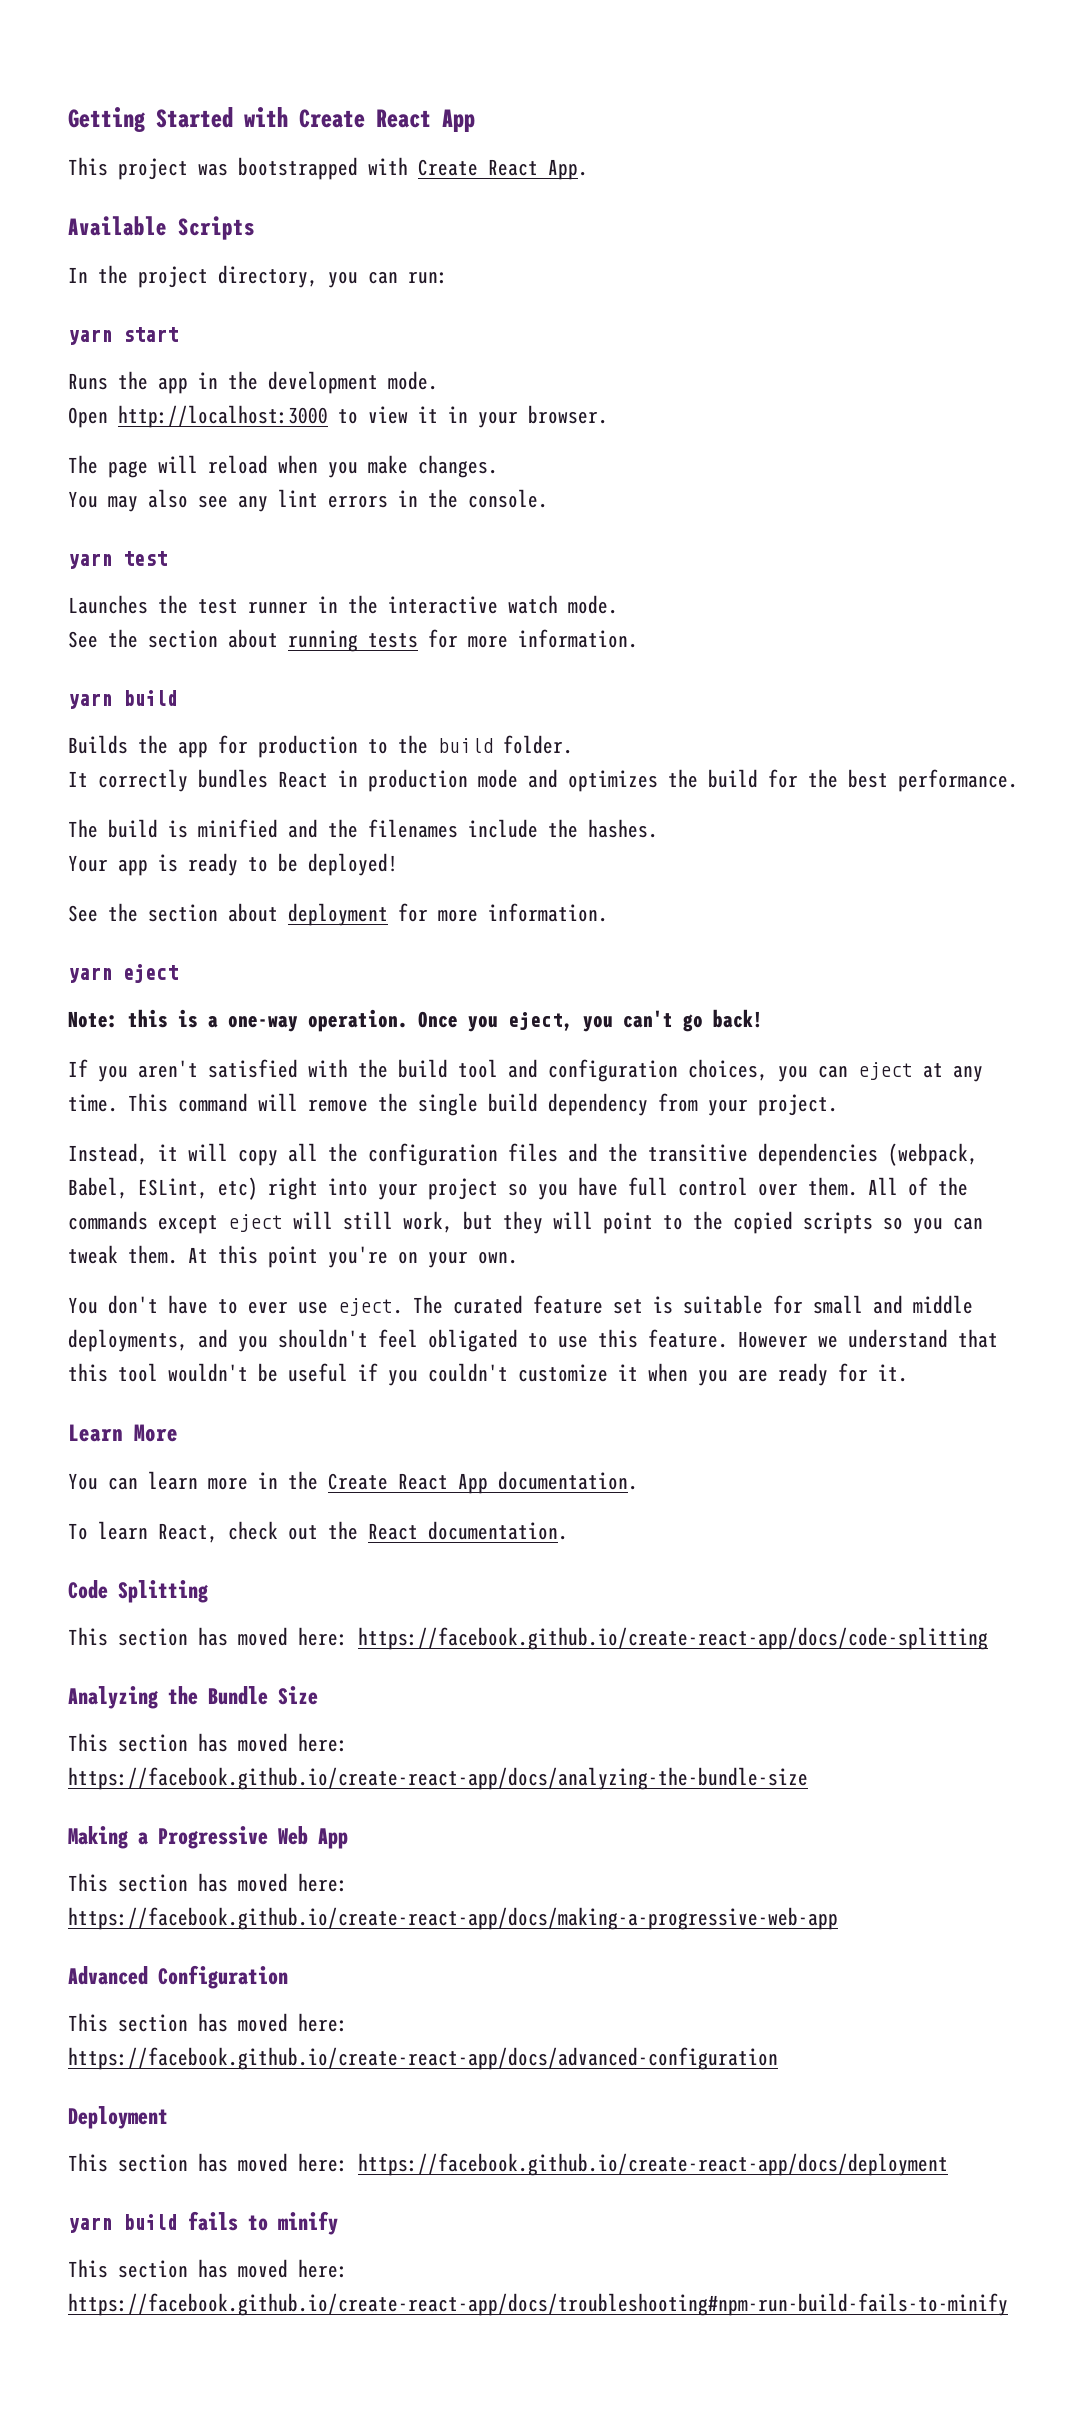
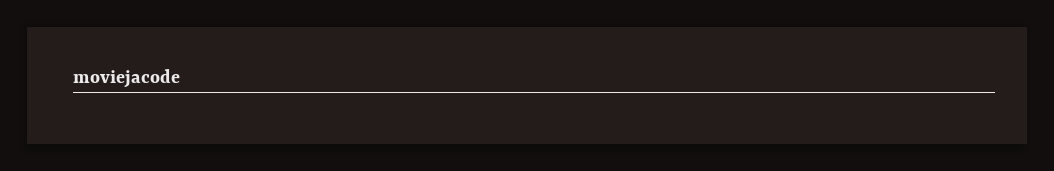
[68,107,475,132] [68,157,588,180] [68,216,255,240] [68,265,448,288] [68,327,178,345] [68,371,438,394] [68,405,608,428] [68,455,498,478] [68,489,548,512] [68,551,167,569] [68,595,618,614] [68,629,638,652] [68,690,178,709] [68,735,573,758] [68,769,1018,792] [68,819,658,838] [68,853,398,876] [68,903,608,926] [68,964,178,983] [68,1009,763,1032] [68,1059,983,1082] [68,1093,838,1116] [68,1143,978,1166] [68,1177,968,1200] [68,1211,983,1234] [68,1245,518,1268] [68,1295,973,1316] [68,1329,998,1352] [68,1363,908,1386] [68,1424,178,1442] [68,1471,638,1494] [68,1521,568,1543] [68,1580,208,1603] [68,1627,988,1650] [68,1686,318,1709] [68,1733,348,1752] [68,1767,808,1790] [68,1826,348,1849] [68,1873,348,1892] [68,1907,838,1930] [68,1965,288,1989] [68,2013,348,2032] [68,2047,778,2070] [68,2106,168,2129] [68,2153,948,2176] [68,2211,338,2235] [68,2259,348,2278] [68,2293,1008,2316] Getting Started with Create React App // This project was bootstrapped with Create React App. // Available Scripts // In the project directory, you can run: // yarn start // Runs the app in the development mode. // Open http://localhost:3000 to view it in your browser. // The page will reload when you make changes. // You may also see any lint errors in the console. // yarn test // Launches the test runner in the interactive watch mode. // See the section about running tests for more information. // yarn build // Builds the app for production to the build folder. // It correctly bundles React in production mode and optimizes the build for the best performance. // The build is minified and the filenames include the hashes. // Your app is ready to be deployed! // See the section about deployment for more information. // yarn eject // Note: this is a one-way operation. Once you eject, you can't go back! // If you aren't satisfied with the build tool and configuration choices, you can eject at any time. This command will remove the single build dependency from your project. // Instead, it will copy all the configuration files and the transitive dependencies (webpack, Babel, ESLint, etc) right into your project so you have full control over them. All of the commands except eject will still work, but they will point to the copied scripts so you can tweak them. At this point you're on your own. // You don't have to ever use eject. The curated feature set is suitable for small and middle deployments, and you shouldn't feel obligated to use this feature. However we understand that this tool wouldn't be useful if you couldn't customize it when you are ready for it. // Learn More // You can learn more in the Create React App documentation. // To learn React, check out the React documentation. // Code Splitting // This section has moved here: https://facebook.github.io/create-react-app/docs/code-splitting // Analyzing the Bundle Size // This section has moved here: https://facebook.github.io/create-react-app/docs/analyzing-the-bundle-size // Making a Progressive Web App // This section has moved here: https://facebook.github.io/create-react-app/docs/making-a-progressive-web-app // Advanced Configuration // This section has moved here: https://facebook.github.io/create-react-app/docs/advanced-configuration // Deployment // This section has moved here: https://facebook.github.io/create-react-app/docs/deployment // yarn build fails to minify // This section has moved here: https://facebook.github.io/create-react-app/docs/troubleshooting#npm-run-build-fails-to-minify -> [73,69,180,88] moviejacode

